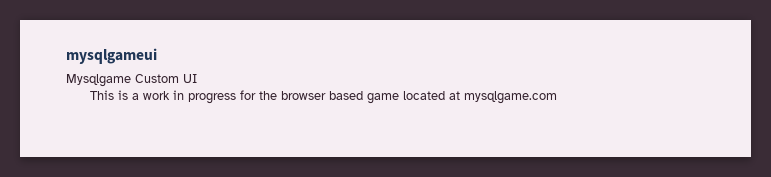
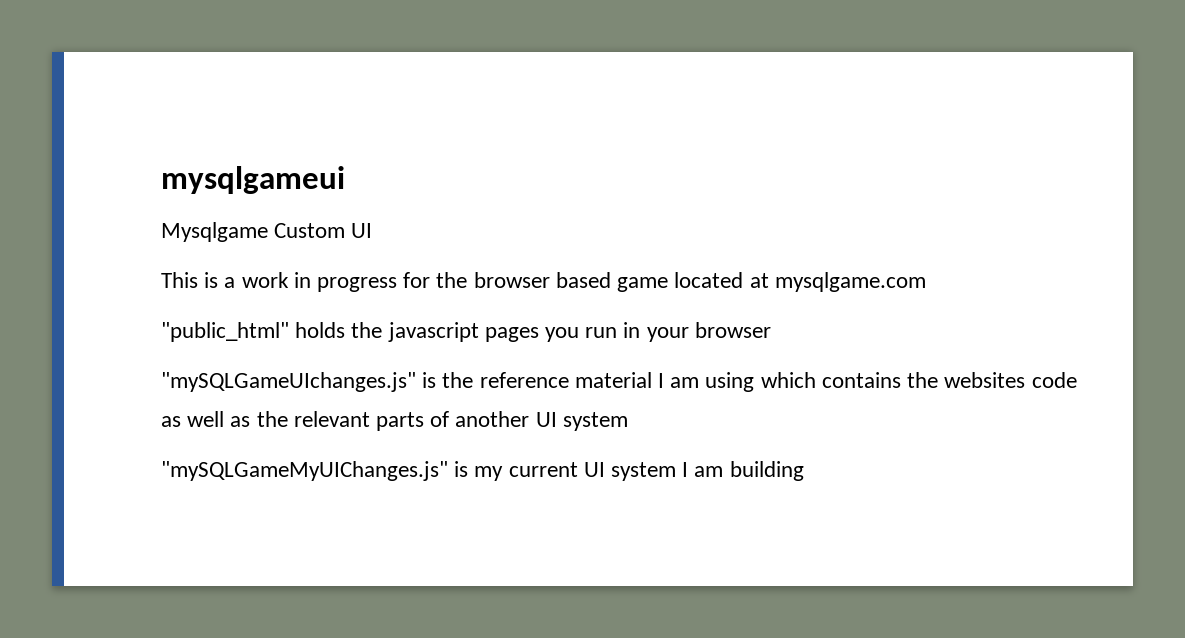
(558, 97) none -> [161,322,771,342] [161,372,1077,392] [161,411,628,431] [161,461,804,481] // "public_html" holds the javascript pages you run in your browser // "mySQLGameUIchanges.js" is the reference material I am using which contains the websites code as well as the relevant parts of another UI system // "mySQLGameMyUIChanges.js" is my current UI system I am building

